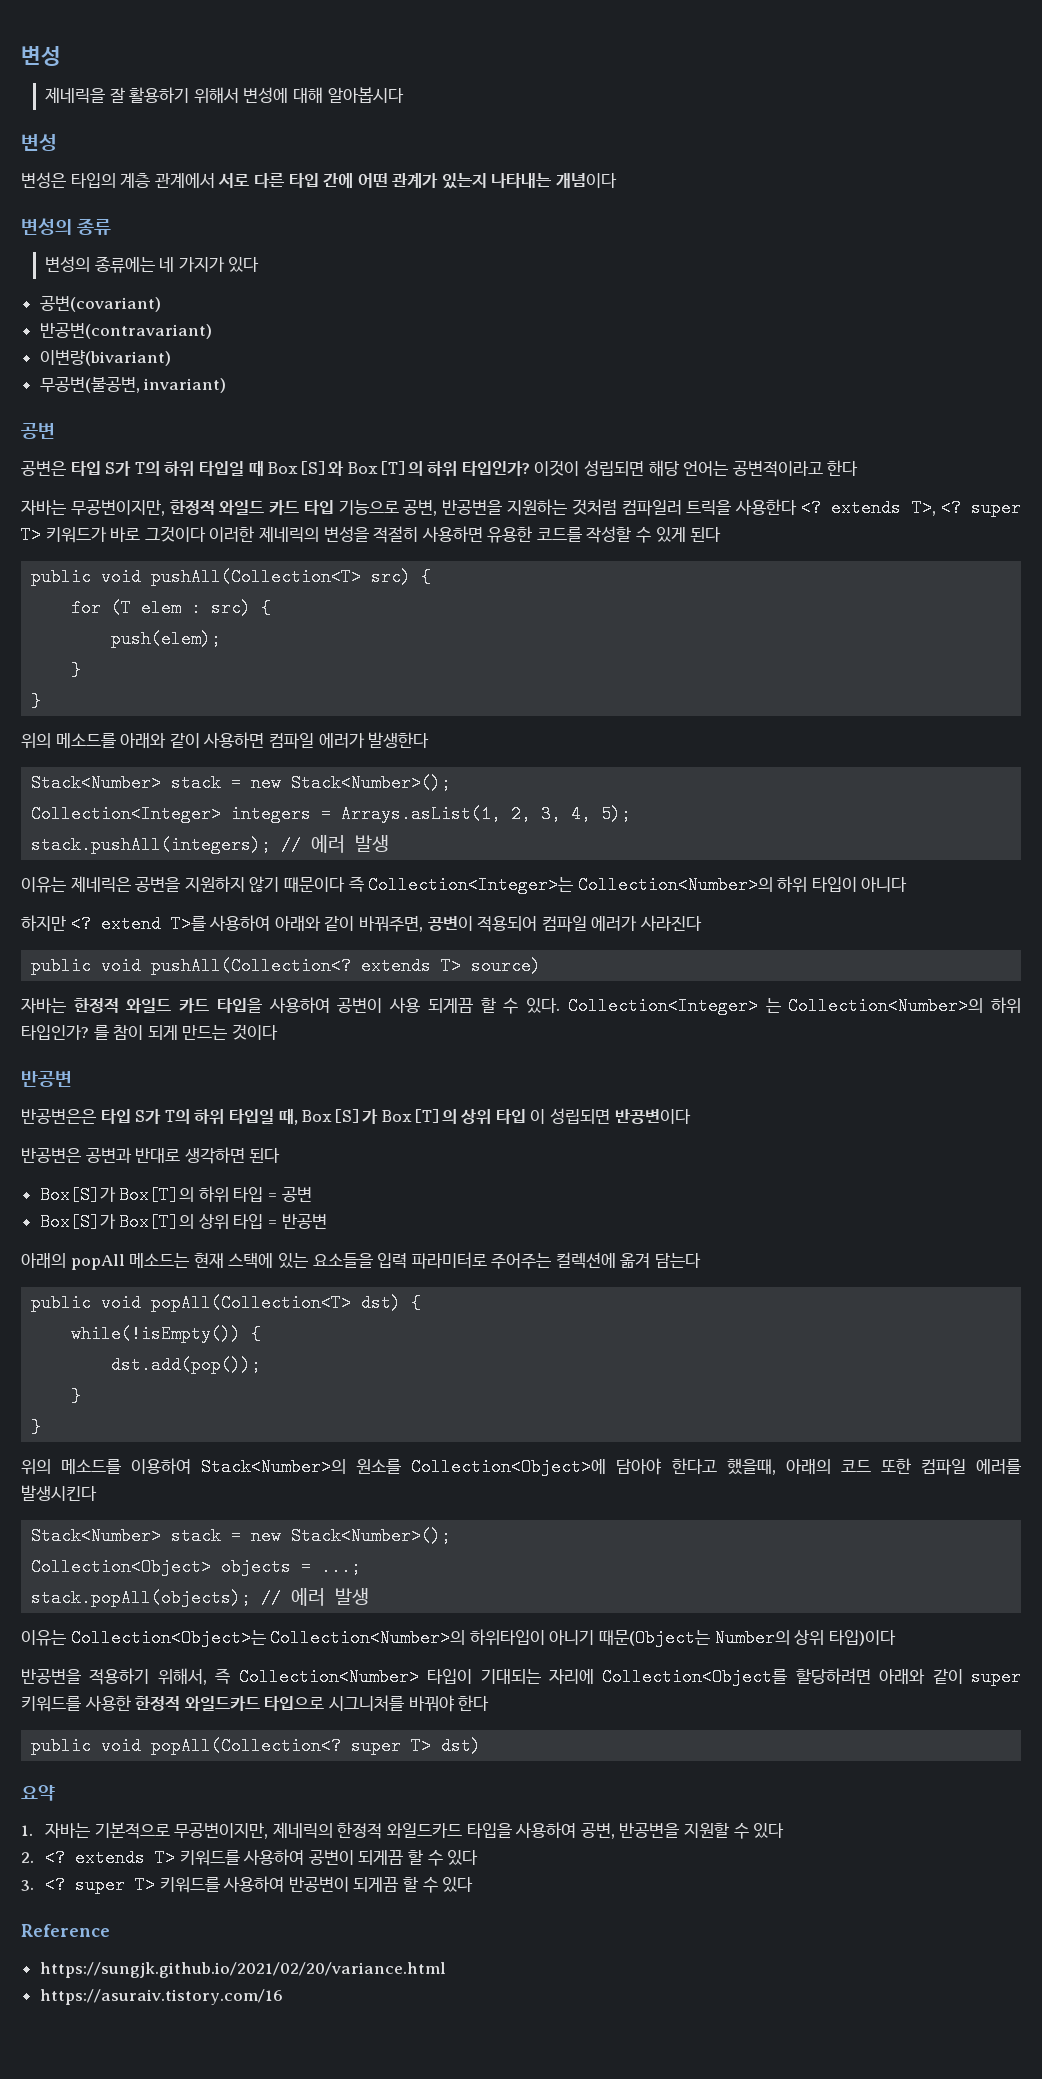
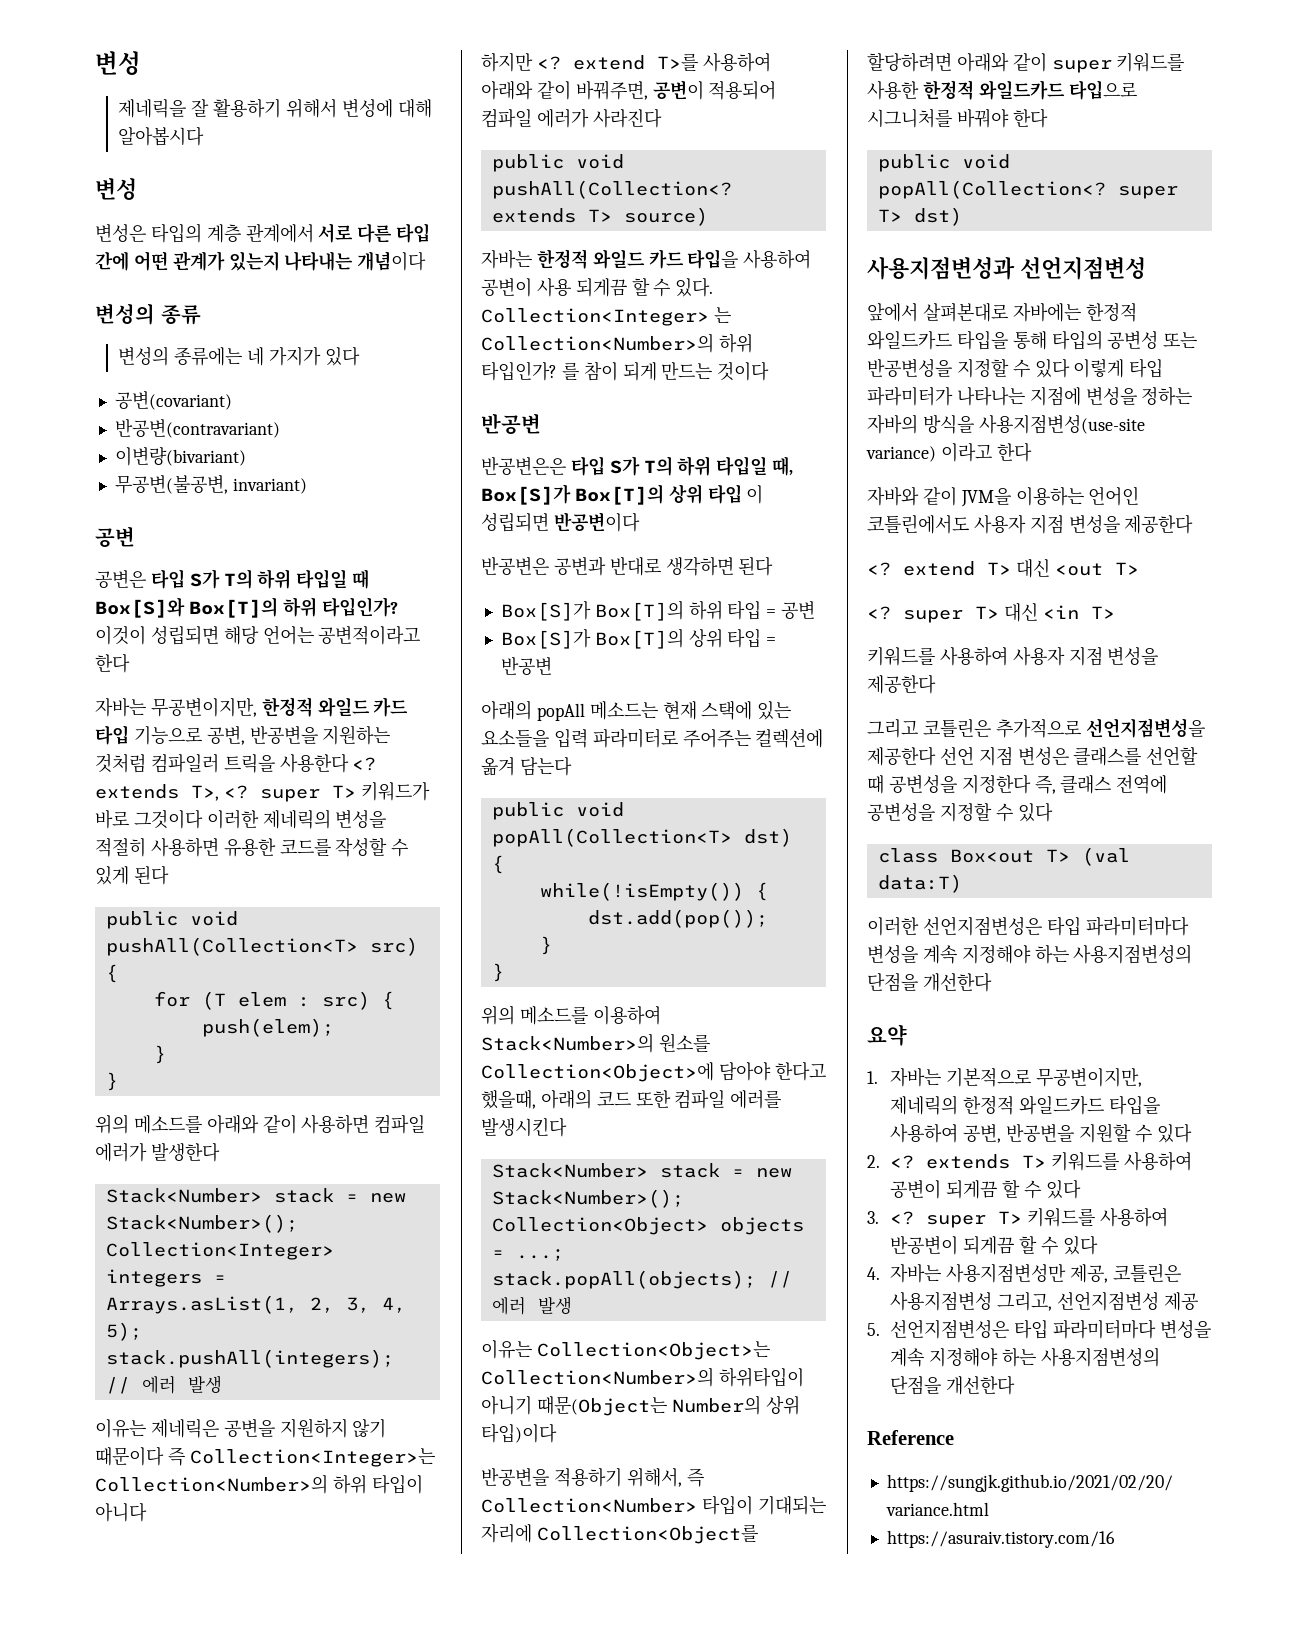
(482, 1746) none -> [867,257,1146,280] [867,302,1137,322] [867,330,1198,350] [867,358,1164,378] [867,386,1193,406] [867,414,1145,434] [866,442,1032,462] [867,486,1140,507] [867,514,1194,534] [867,559,1139,578] [867,603,1115,623] [867,646,1159,666] [867,674,936,694] [867,718,1205,738] [867,746,1199,766] [867,774,1168,794] [867,802,1053,822] [877,847,1130,866] [877,874,962,893] [867,916,1189,936] [867,944,1193,964] [867,972,992,992] // 사용지점변성과 선언지점변성 // 앞에서 살펴본대로 자바에는 한정적 와일드카드 타입을 통해 타입의 공변성 또는 반공변성을 지정할 수 있다 이렇게 타입 파라미터가 나타나는 지점에 변성을 정하는 자바의 방식을 사용지점변성(use-site variance) 이라고 한다 // 자바와 같이 JVM을 이용하는 언어인 코틀린에서도 사용자 지점 변성을 제공한다 // <? extend T> 대신 <out T> // <? super T> 대신 <in T> // 키워드를 사용하여 사용자 지점 변성을 제공한다 // 그리고 코틀린은 추가적으로 선언지점변성을 제공한다 선언 지점 변성은 클래스를 선언할 때 공변성을 지정한다 즉, 클래스 전역에 공변성을 지정할 수 있다 // class Box<out T> (val data:T) // 이러한 선언지점변성은 타입 파라미터마다 변성을 계속 지정해야 하는 사용지점변성의 단점을 개선한다
(474, 1884) none -> [867,1263,1181,1283] [890,1291,1198,1311] [867,1319,1211,1339] [890,1347,1160,1367] [890,1375,1016,1395] // 4. 자바는 사용지점변성만 제공, 코틀린은 사용지점변성 그리고, 선언지점변성 제공 // 5. 선언지점변성은 타입 파라미터마다 변성을 계속 지정해야 하는 사용지점변성의 단점을 개선한다

